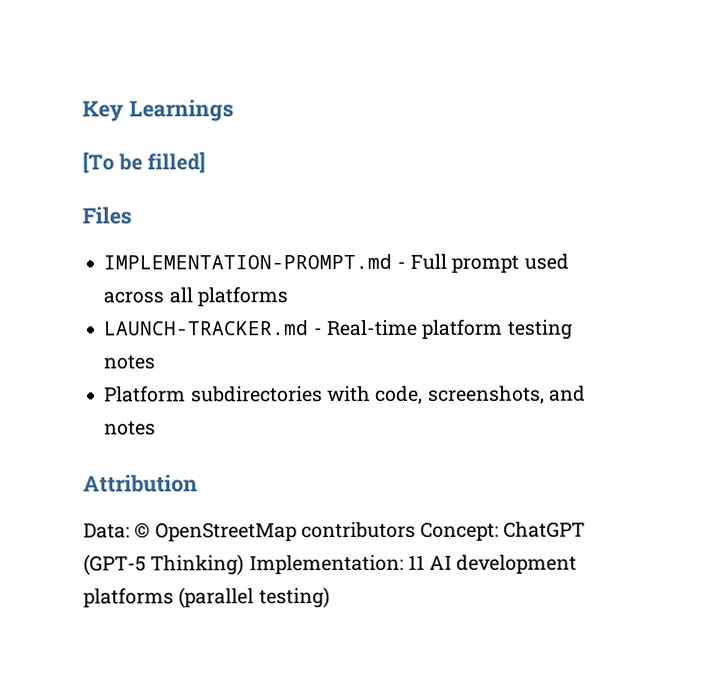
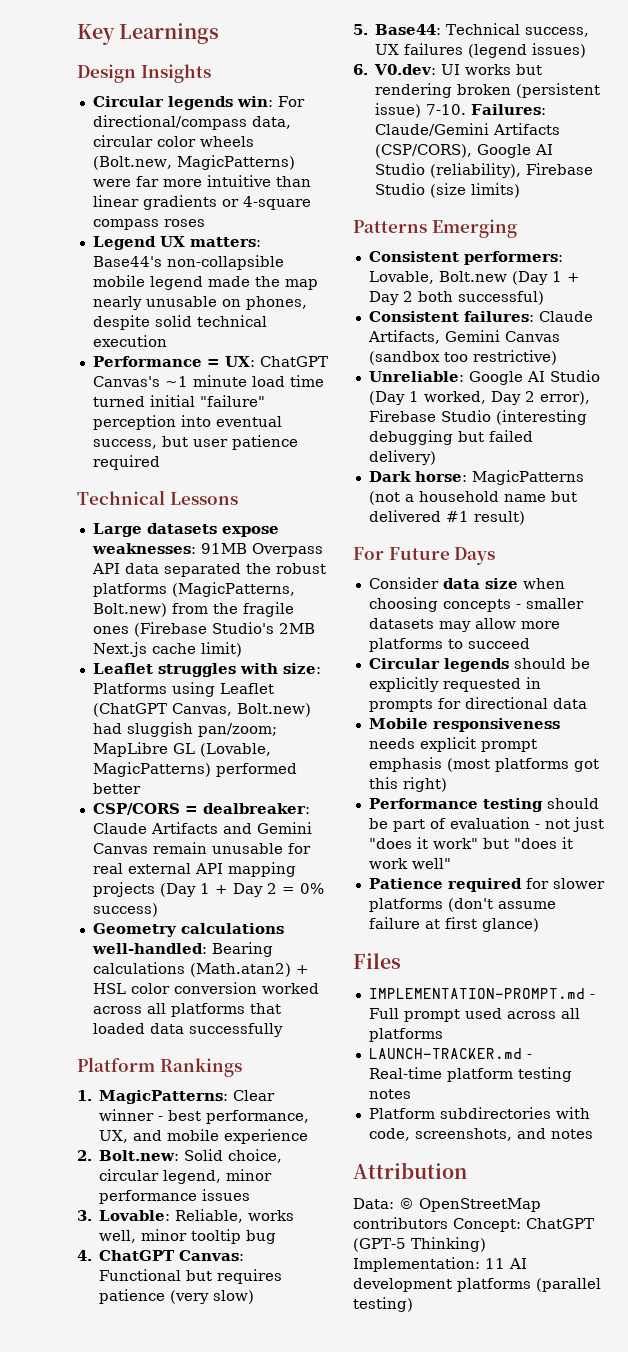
[82,152,207,174] [To be filled] -> [77,64,211,83] [92,96,305,110] [92,115,291,130] [92,135,254,147] [92,155,295,170] [92,175,311,187] [92,195,311,210] [92,219,205,230] [92,236,261,250] [92,255,284,270] [92,275,318,290] [92,296,307,310] [92,315,267,330] [92,335,167,347] [92,356,328,367] [92,375,324,387] [92,395,265,407] [92,415,282,430] [92,435,298,450] [92,455,160,470] [77,490,238,505] [92,523,279,537] [91,543,323,557] [91,563,326,577] [92,582,295,597] [92,602,294,617] [92,622,315,637] [92,642,242,657] [92,663,321,677] [92,682,274,697] [92,703,311,717] [92,722,277,737] [92,742,271,757] [92,762,297,777] [92,783,141,794] [92,803,310,815] [92,822,312,834] [92,842,311,854] [92,862,296,877] [92,882,324,897] [92,903,158,917] [92,923,284,937] [91,942,273,957] [92,962,309,977] [92,982,319,994] [92,1003,281,1017] [92,1023,283,1037] [77,1057,242,1077] [77,1090,276,1104] [99,1109,310,1124] [99,1129,309,1144] [77,1149,283,1163] [99,1169,273,1184] [99,1189,251,1204] [77,1209,295,1223] [99,1229,277,1244] [77,1250,245,1261] [99,1269,283,1284] [99,1289,255,1304] [353,23,590,37] [375,43,587,58] [353,64,543,75] [375,83,601,98] [375,103,547,118] [375,123,561,136] [375,144,554,158] [375,163,594,178] [375,183,521,198] [353,219,517,238] [368,251,563,265] [368,271,580,285] [368,291,544,305] [368,311,593,322] [367,330,560,344] [368,350,557,365] [368,370,600,385] [368,391,590,405] [368,410,587,425] [368,430,533,445] [368,450,436,465] [368,470,584,485] [368,491,577,505] [368,510,525,525] [353,547,496,565] [368,577,565,589] [368,597,584,612] [368,618,560,632] [368,638,530,652] [368,658,590,672] [368,677,541,692] [368,697,587,712] [368,718,560,732] [368,737,537,752] [368,757,599,772] [368,777,447,792] [368,798,599,812] [368,817,604,832] [368,837,573,849] [368,858,451,869] [368,878,605,892] [368,898,556,912] [368,917,539,932] Design Insights // Circular legends win: For directional/compass data, circular color wheels (Bolt.new, MagicPatterns) were far more intuitive than linear gradients or 4-square compass roses // Legend UX matters: Base44's non-collapsible mobile legend made the map nearly unusable on phones, despite solid technical execution // Performance = UX: ChatGPT Canvas's ~1 minute load time turned initial "failure" perception into eventual success, but user patience required // Technical Lessons // Large datasets expose weaknesses: 91MB Overpass API data separated the robust platforms (MagicPatterns, Bolt.new) from the fragile ones (Firebase Studio's 2MB Next.js cache limit) // Leaflet struggles with size: Platforms using Leaflet (ChatGPT Canvas, Bolt.new) had sluggish pan/zoom; MapLibre GL (Lovable, MagicPatterns) performed better // CSP/CORS = dealbreaker: Claude Artifacts and Gemini Canvas remain unusable for real external API mapping projects (Day 1 + Day 2 = 0% success) // Geometry calculations well-handled: Bearing calculations (Math.atan2) + HSL color conversion worked across all platforms that loaded data successfully // Platform Rankings // 1. MagicPatterns: Clear winner - best performance, UX, and mobile experience // 2. Bolt.new: Solid choice, circular legend, minor performance issues // 3. Lovable: Reliable, works well, minor tooltip bug // 4. ChatGPT Canvas: Functional but requires patience (very slow) // 5. Base44: Technical success, UX failures (legend issues) // 6. V0.dev: UI works but rendering broken (persistent issue) 7-10. Failures: Claude/Gemini Artifacts (CSP/CORS), Google AI Studio (reliability), Firebase Studio (size limits) // Patterns Emerging // Consistent performers: Lovable, Bolt.new (Day 1 + Day 2 both successful) // Consistent failures: Claude Artifacts, Gemini Canvas (sandbox too restrictive) // Unreliable: Google AI Studio (Day 1 worked, Day 2 error), Firebase Studio (interesting debugging but failed delivery) // Dark horse: MagicPatterns (not a household name but delivered #1 result) // For Future Days // Consider data size when choosing concepts - smaller datasets may allow more platforms to succeed // Circular legends should be explicitly requested in prompts for directional data // Mobile responsiveness needs explicit prompt emphasis (most platforms got this right) // Performance testing should be part of evaluation - not just "does it work" but "does it work well" // Patience required for slower platforms (don't assume failure at first glance)

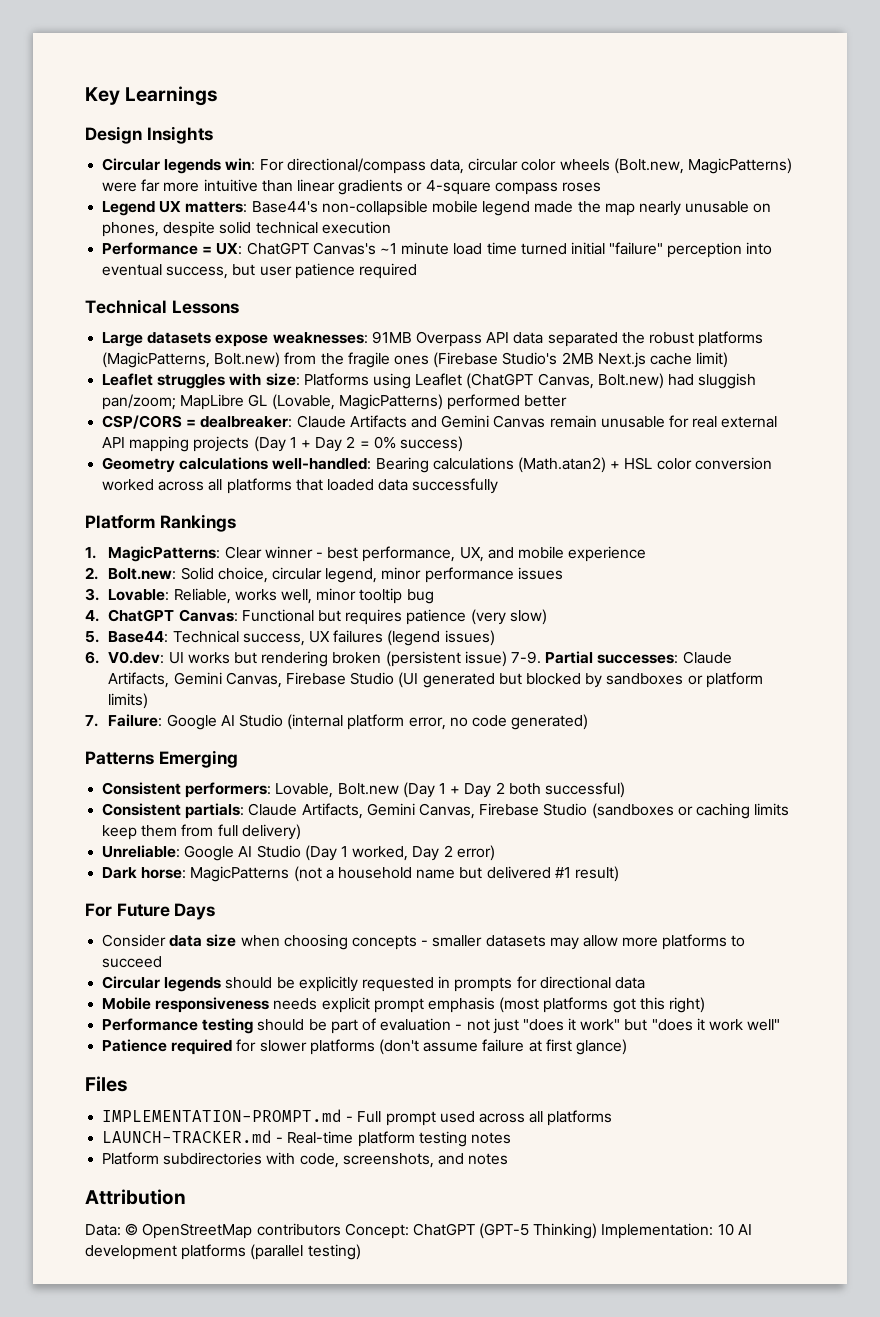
[426,104,547,115] [375,123,561,136] [375,144,554,158] [375,163,594,178] [375,183,521,198] 7-10. Failures: Claude/Gemini Artifacts (CSP/CORS), Google AI Studio (reliability), Firebase Studio (size limits) -> [510,651,732,664] [108,672,763,688] [108,693,149,709] [85,714,589,730] 7-9. Partial successes: Claude Artifacts, Gemini Canvas, Firebase Studio (UI generated but blocked by sandboxes or platform limits) // 7. Failure: Google AI Studio (internal platform error, no code generated)
[463,311,593,322] [367,330,560,344] [368,350,557,365] failures: Claude Artifacts, Gemini Canvas (sandbox too restrictive) -> [185,803,790,819] [102,824,301,840] partials: Claude Artifacts, Gemini Canvas, Firebase Studio (sandboxes or caching limits keep them from full delivery)
[539,391,590,405] [368,410,587,425] [368,430,533,445] [368,450,436,465] error), Firebase Studio (interesting debugging but failed delivery) -> [456,845,495,861] error)
[485,1258,505,1269] 11 -> [717,1223,734,1236] 10

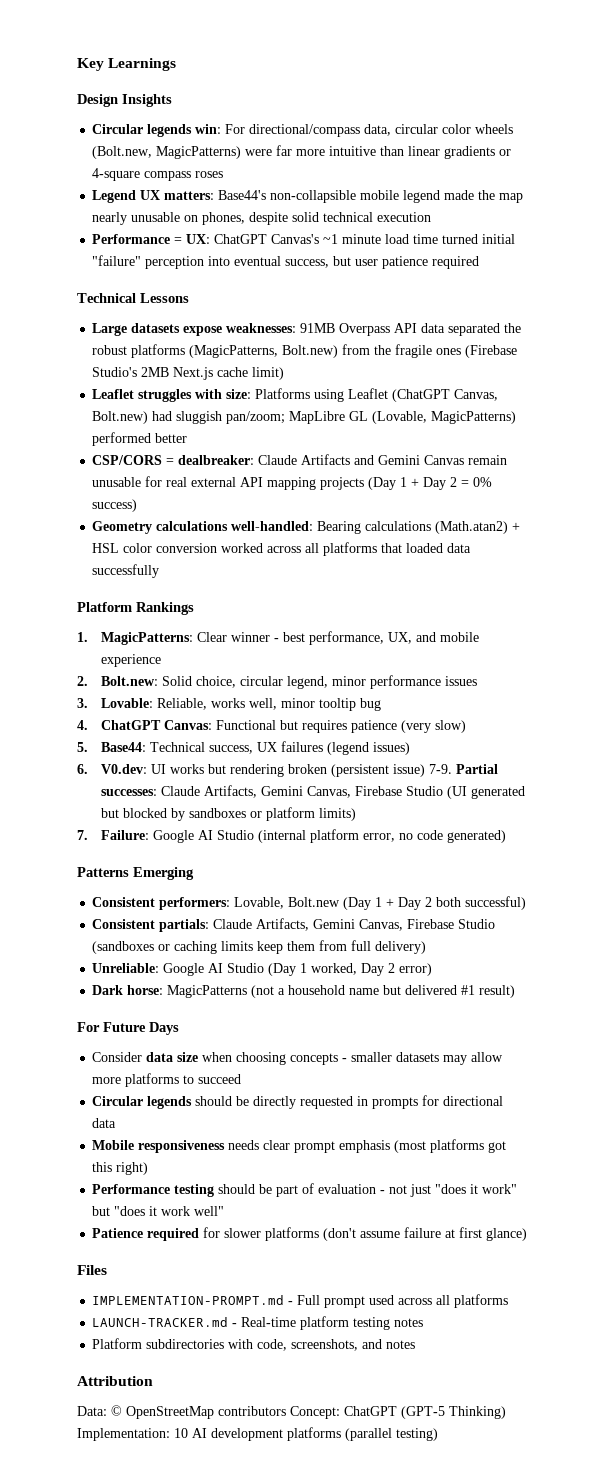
[298,976,358,992] explicitly -> [253,1096,297,1109] directly
[321,997,370,1013] explicit -> [263,1140,291,1150] clear

